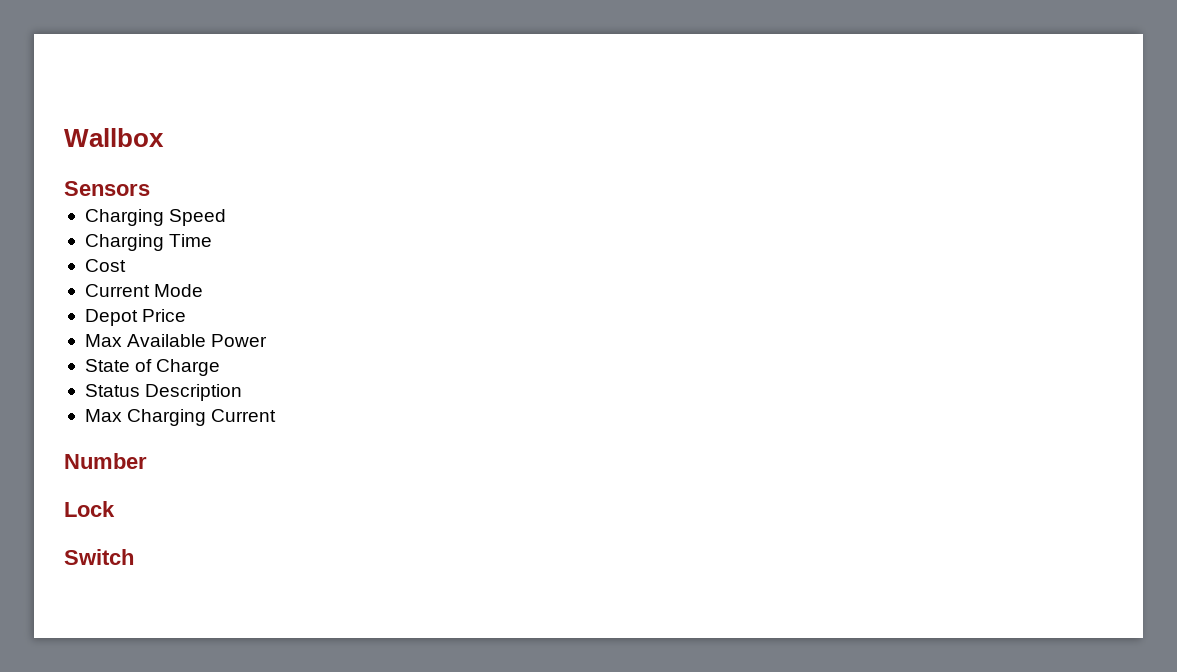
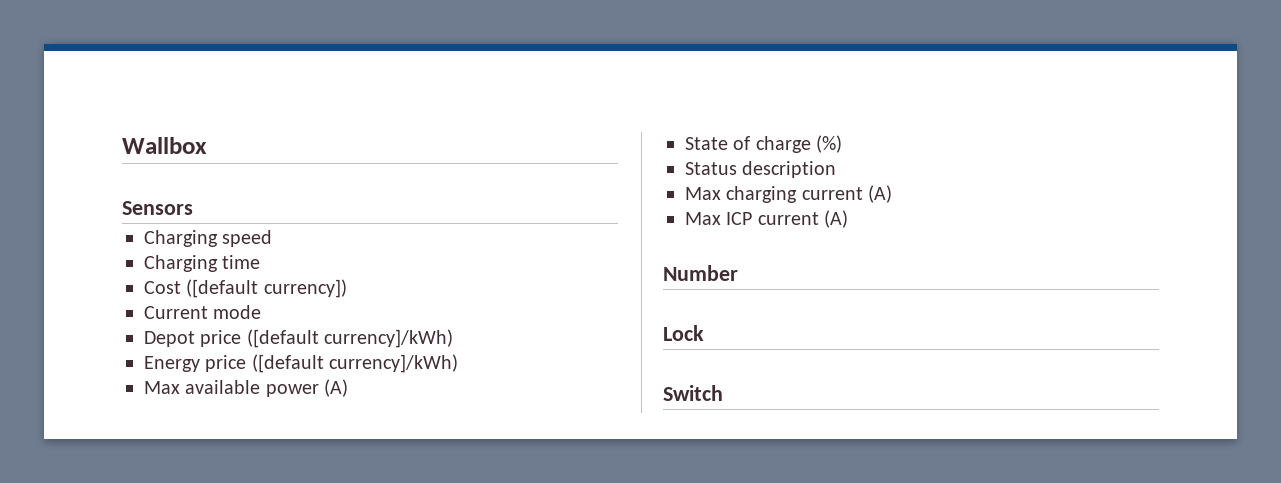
[169,209,227,226] [84,234,213,251] Speed // Charging Time -> [222,230,273,247] [144,255,261,272] speed // Charging time
[84,284,204,297] // Current Mode -> [186,279,347,298] [144,305,262,319] ([default currency]) // Current mode
[142,309,187,322] [84,334,268,347] Price // Max Available Power -> [200,329,454,348] [144,354,459,373] [144,379,349,397] price ([default currency]/kWh) // Energy price ([default currency]/kWh) // Max available power (A)
[156,359,221,376] Charge -> [755,135,843,153] charge (%)
[145,384,243,401] [84,409,277,426] Description // Max Charging Current -> [742,161,837,178] [685,185,893,203] [685,210,849,228] description // Max charging current (A) // Max ICP current (A)

